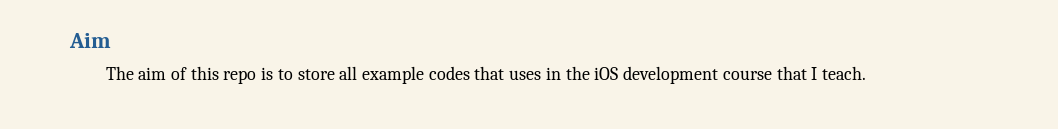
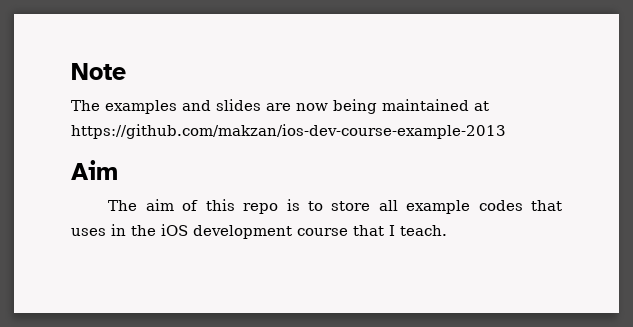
(69, 40) none -> [71,63,126,80] [71,99,489,114] [71,124,506,139] Note // The examples and slides are now being maintained at https://github.com/makzan/ios-dev-course-example-2013 //

